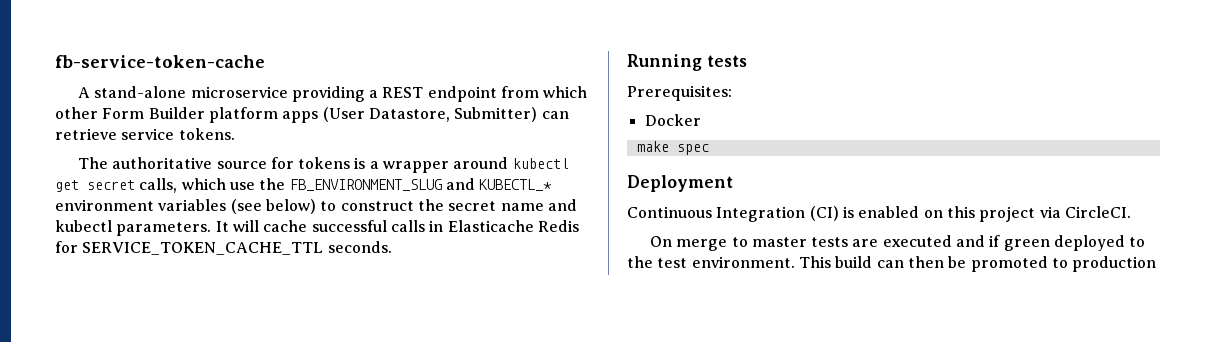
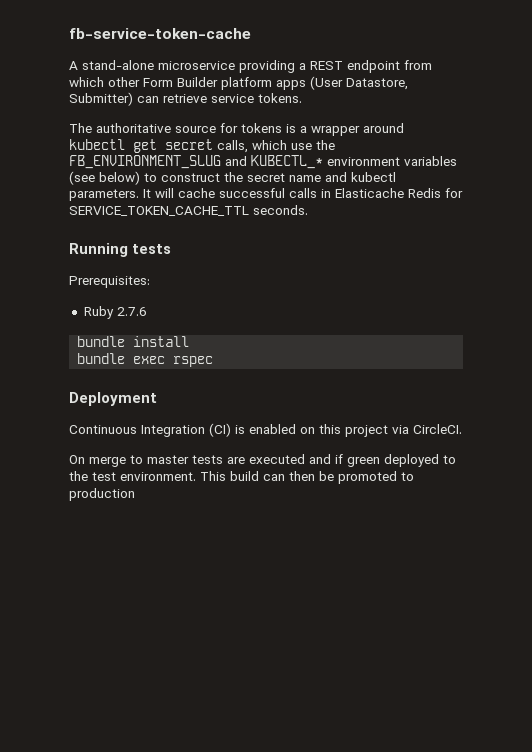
[644,114,701,126] [636,141,709,155] Docker // make spec -> [83,306,147,319] [77,336,190,347] [77,353,214,367] Ruby 2.7.6 // bundle install // bundle exec rspec

